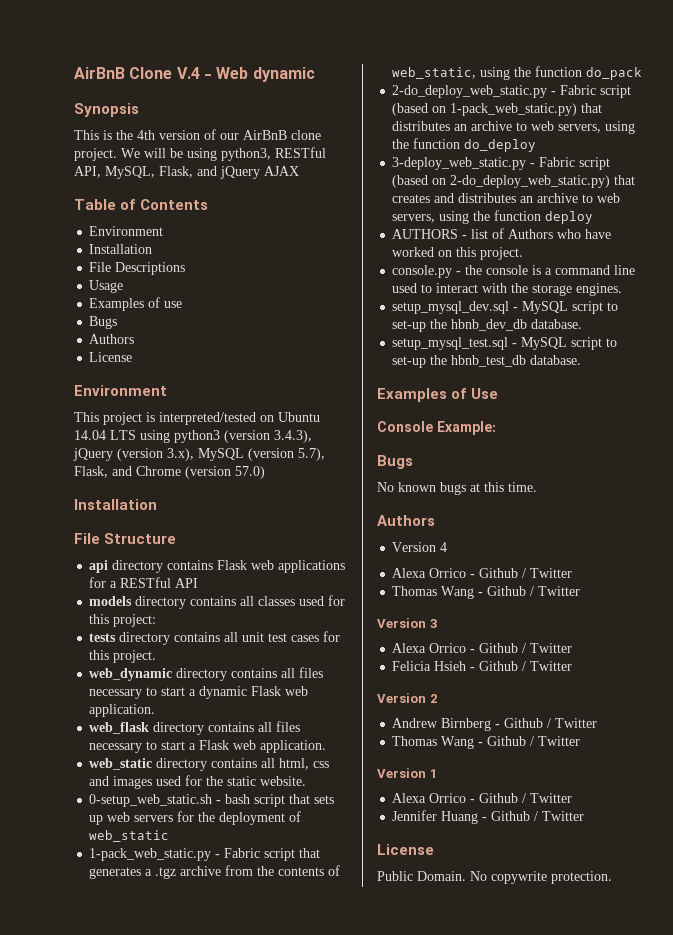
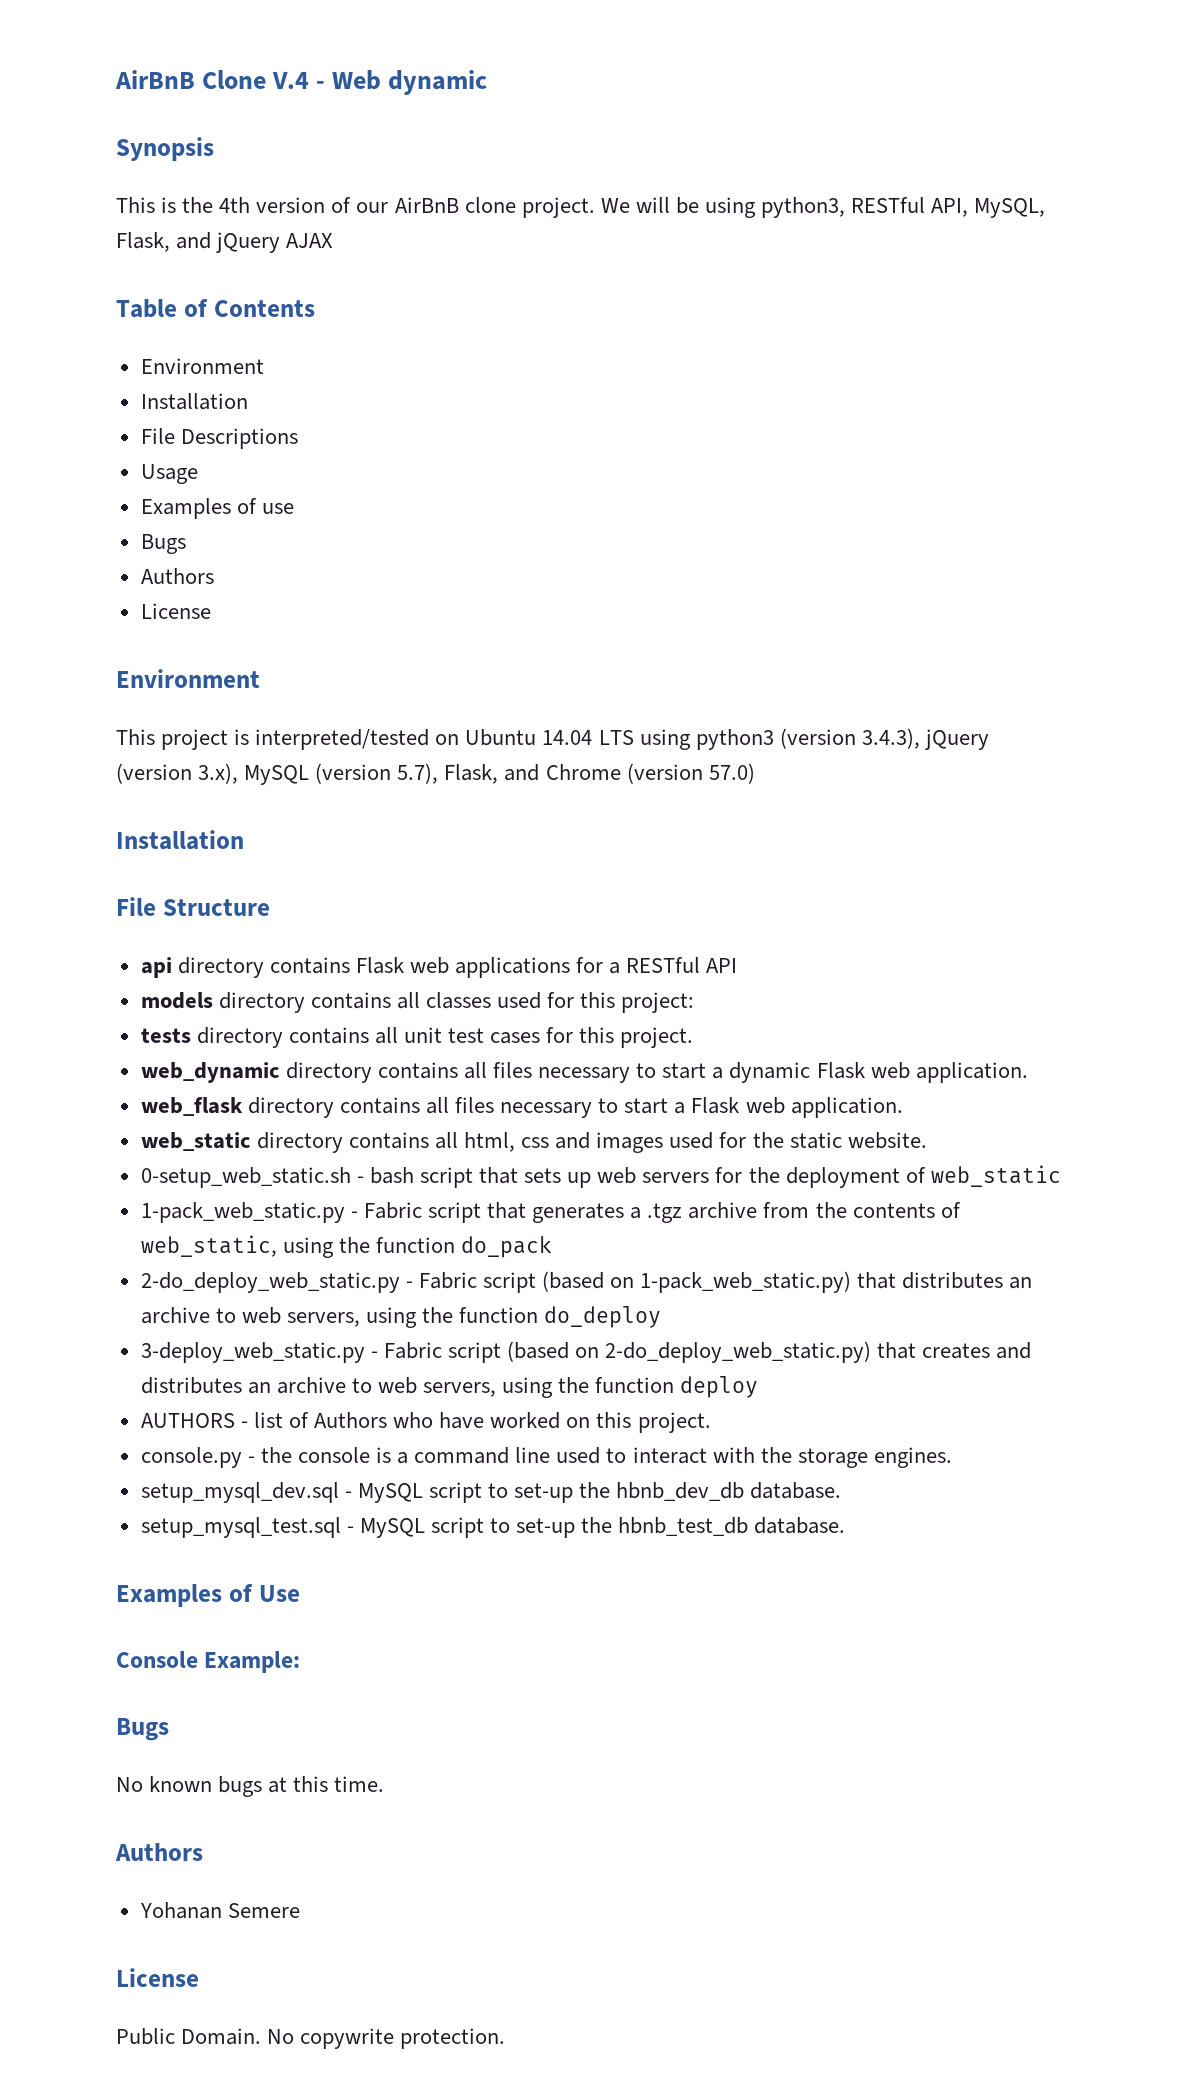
[392,542,448,552] [392,568,573,578] [392,586,581,599] [377,618,437,628] [392,643,573,653] [392,661,573,671] [377,693,437,703] [392,718,598,731] [392,736,581,749] [377,768,437,778] [392,793,573,803] [392,810,585,824] Version 4 // Alexa Orrico - Github / Twitter // Thomas Wang - Github / Twitter // Version 3 // Alexa Orrico - Github / Twitter // Felicia Hsieh - Github / Twitter // Version 2 // Andrew Birnberg - Github / Twitter // Thomas Wang - Github / Twitter // Version 1 // Alexa Orrico - Github / Twitter // Jennifer Huang - Github / Twitter -> [139,1902,300,1919] Yohanan Semere

